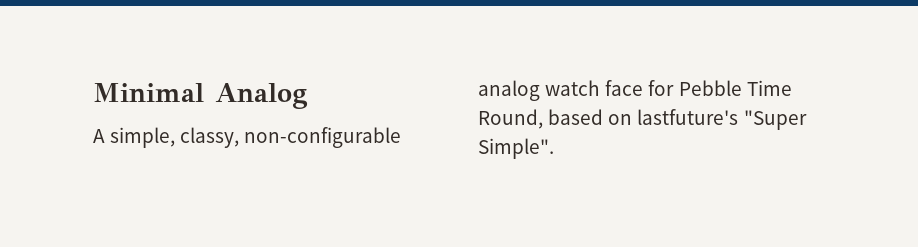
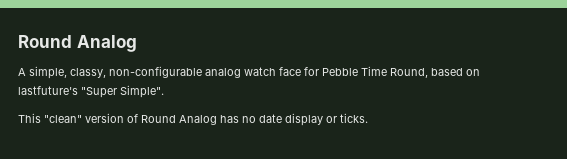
[93,83,204,102] Minimal -> [18,35,72,48] Round
(554, 148) none -> [18,113,368,126] // This "clean" version of Round Analog has no date display or ticks.

